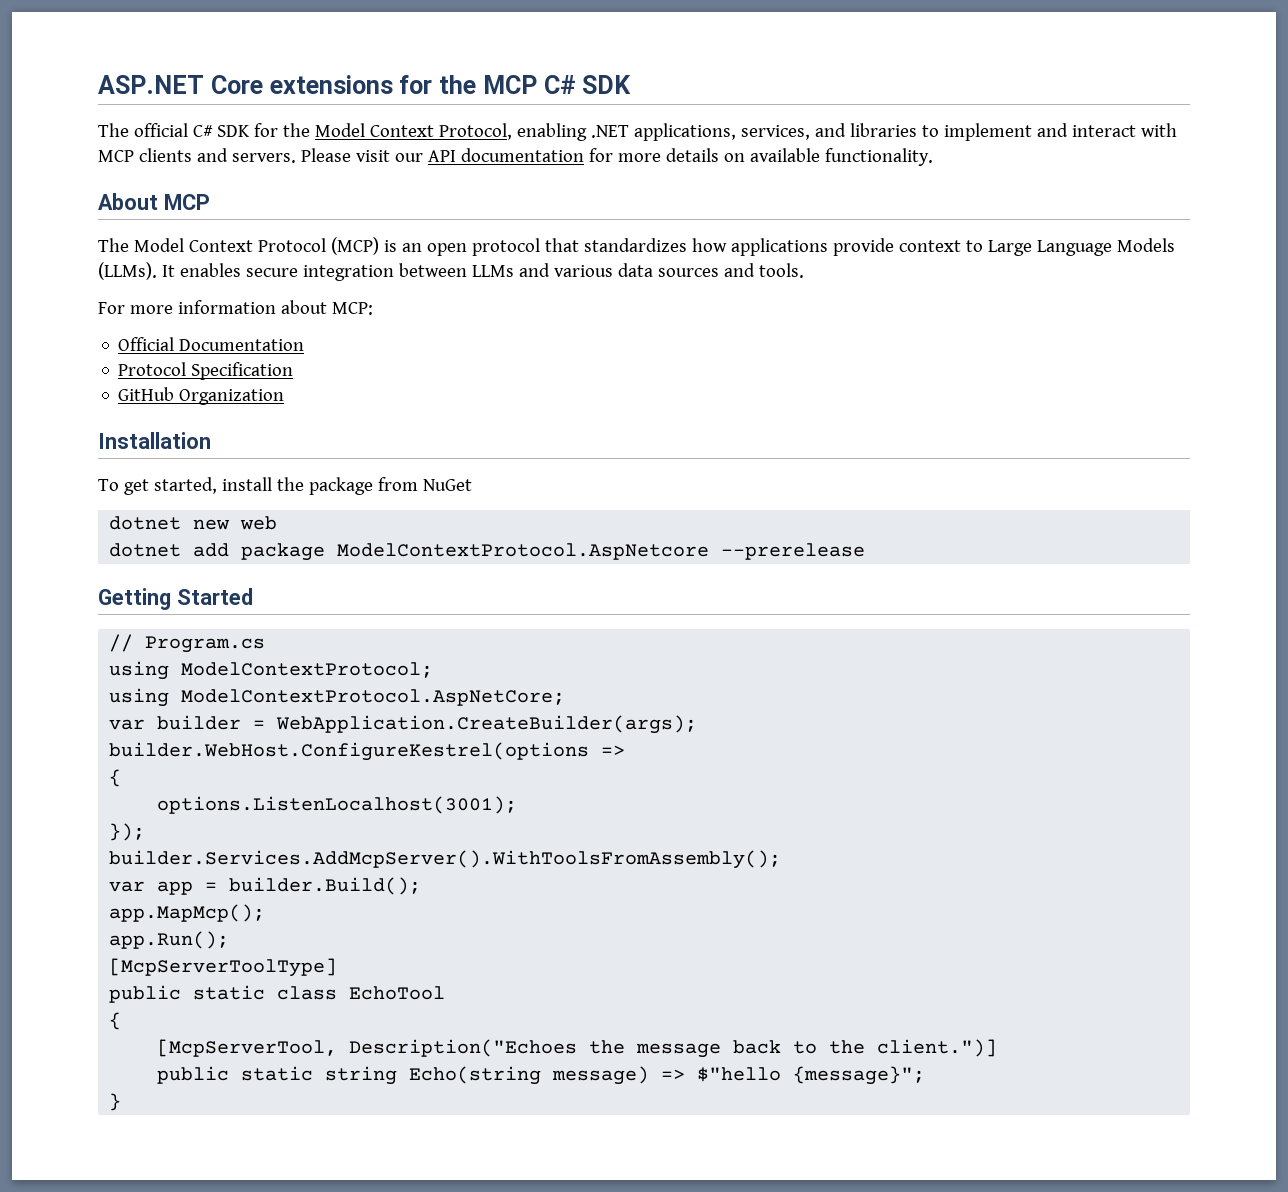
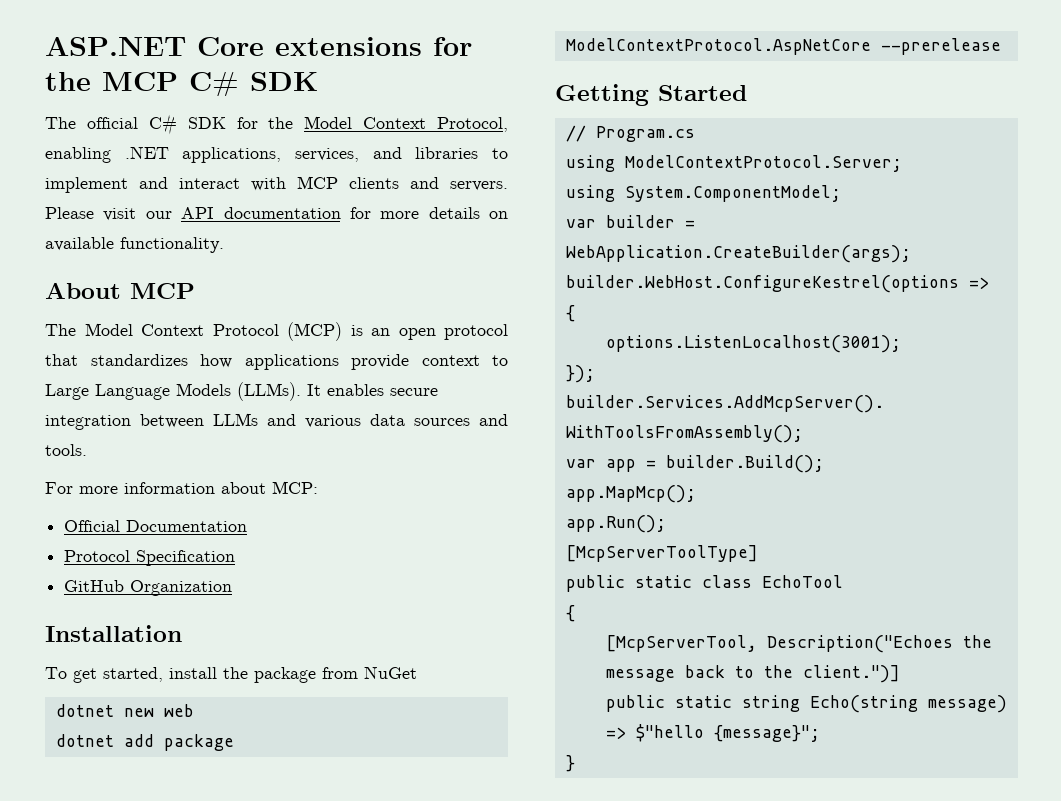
[337,543,710,560] ModelContextProtocol.AspNetcore -> [565,38,871,55] ModelContextProtocol.AspNetCore
[181,662,434,678] [109,688,566,707] ModelContextProtocol; // using ModelContextProtocol.AspNetCore; -> [624,155,902,172] [565,185,841,202] ModelContextProtocol.Server; // using System.ComponentModel;

